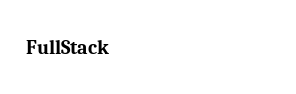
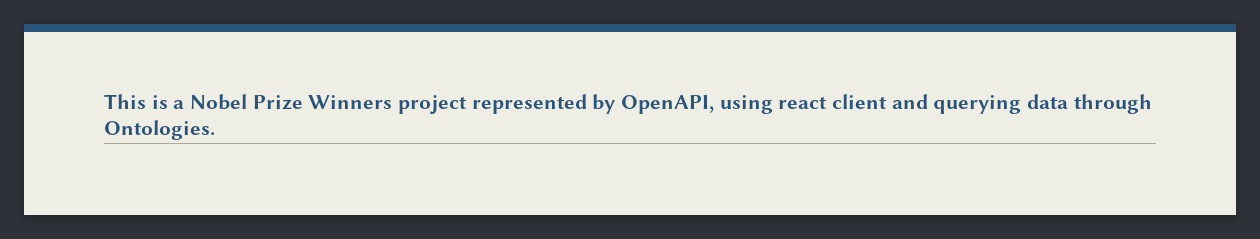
[26,39,109,54] FullStack -> [104,94,1152,114] [104,120,215,140] This is a Nobel Prize Winners project represented by OpenAPI, using react client and querying data through Ontologies.

